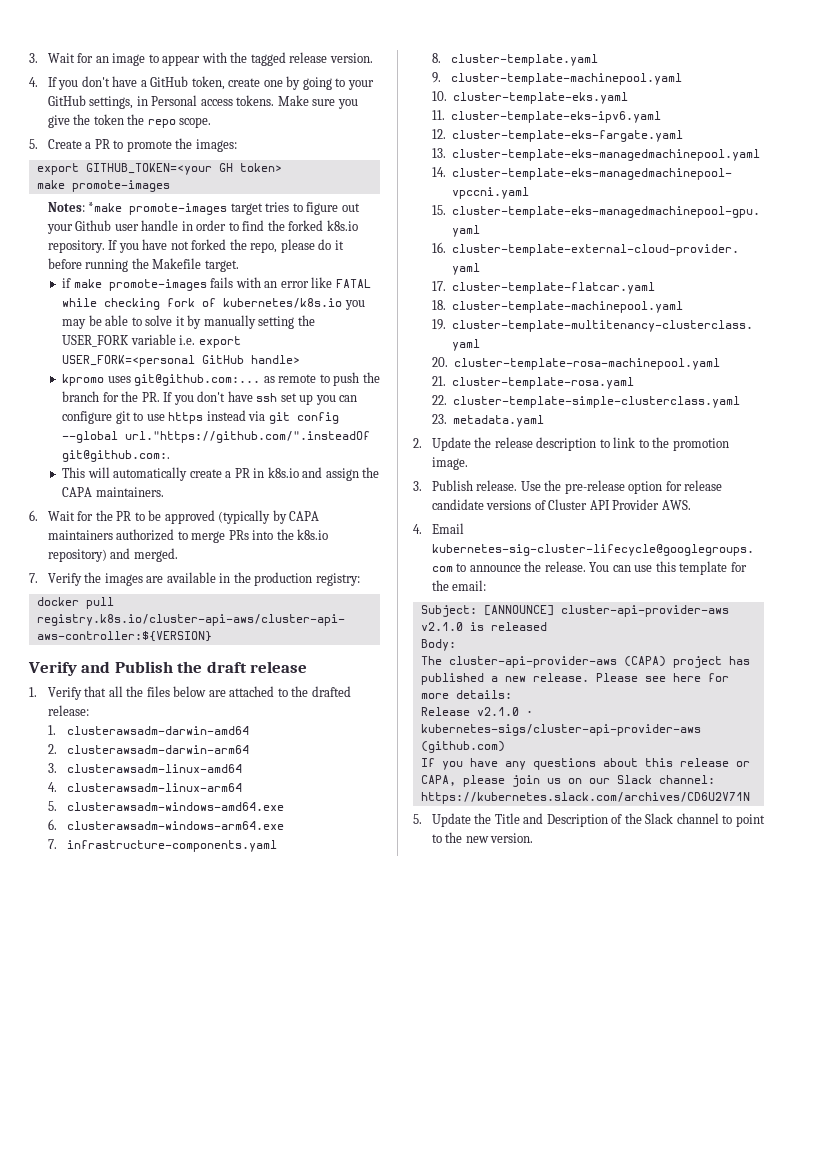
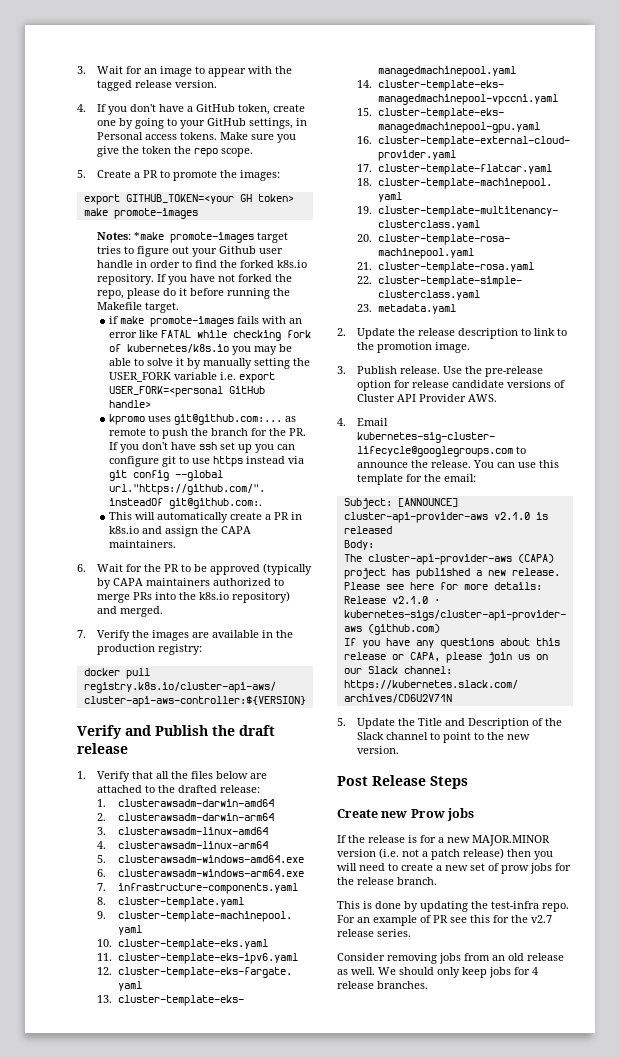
(534, 838) none -> [337,775,468,789] [337,808,475,821] [337,835,550,846] [337,848,553,860] [337,863,571,874] [337,877,437,885] [337,901,569,912] [337,915,552,926] [337,929,411,937] [337,953,564,964] [337,967,538,978] [337,981,428,989] // Post Release Steps // Create new Prow jobs // If the release is for a new MAJOR.MINOR version (i.e. not a patch release) then you will need to create a new set of prow jobs for the release branch. // This is done by updating the test-infra repo. For an example of PR see this for the v2.7 release series. // Consider removing jobs from an old release as well. We should only keep jobs for 4 release branches.

